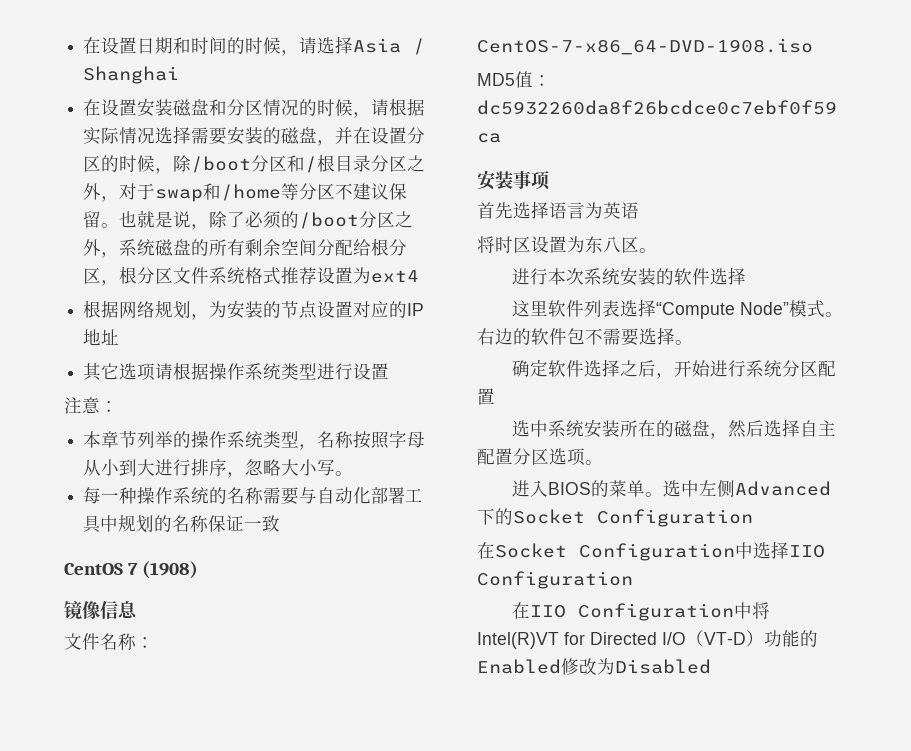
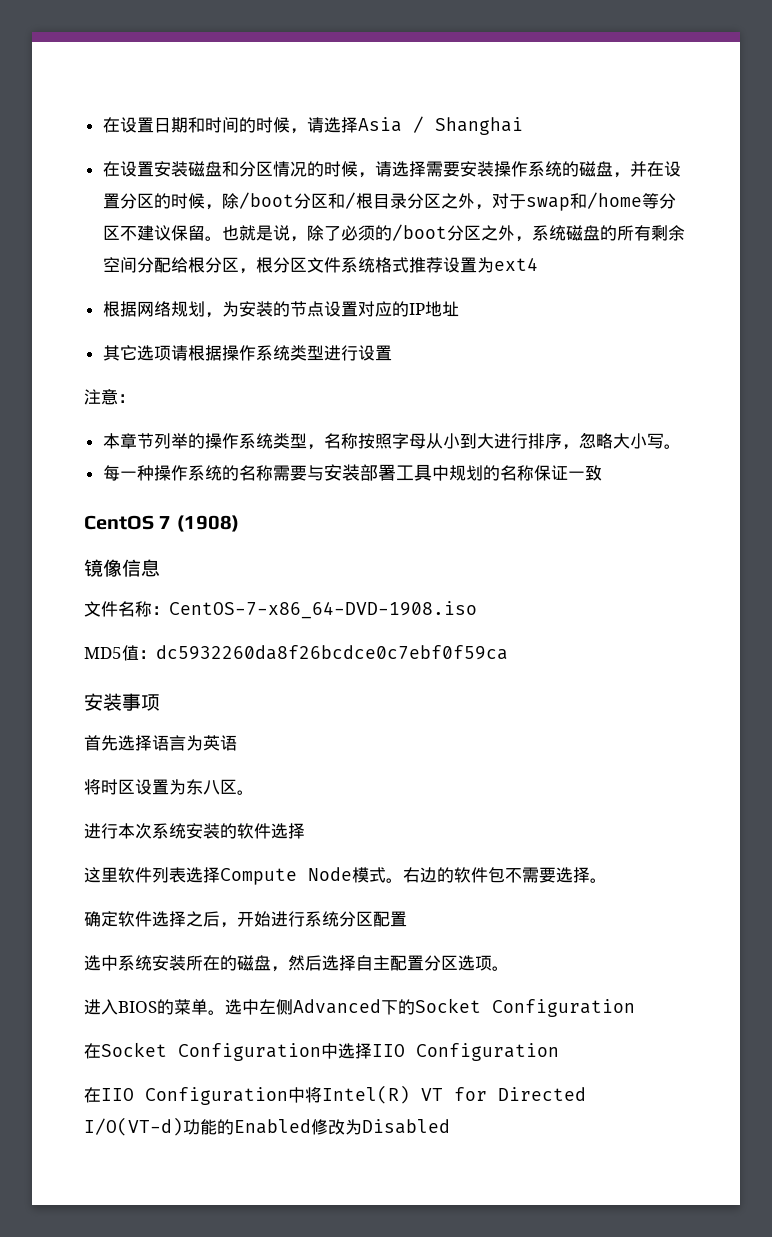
[389,98,426,116] [83,127,156,145] 根据实际情况 -> (392, 169) none
(264, 135) none -> [493,161,562,177] 操作系统
[317,487,372,504] 自动化 -> [323,464,360,481] 安装
[655,302,789,319] “Compute Node” -> [220,867,352,885] Compute Node
[477,630,764,649] Intel(R)VT for Directed I/O（VT-D） -> [322,1085,586,1104] [84,1117,183,1136] Intel(R) VT for Directed I/O(VT-d)

